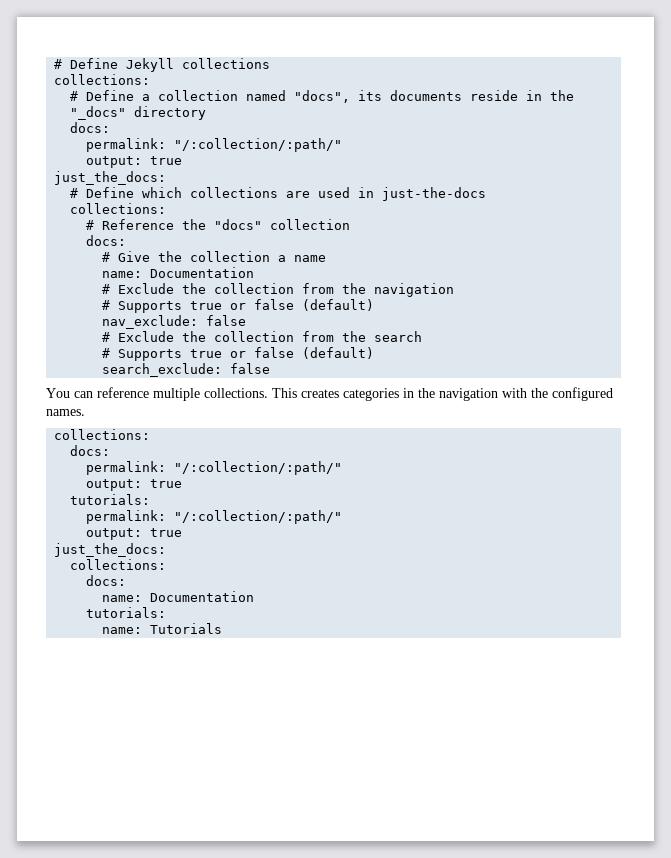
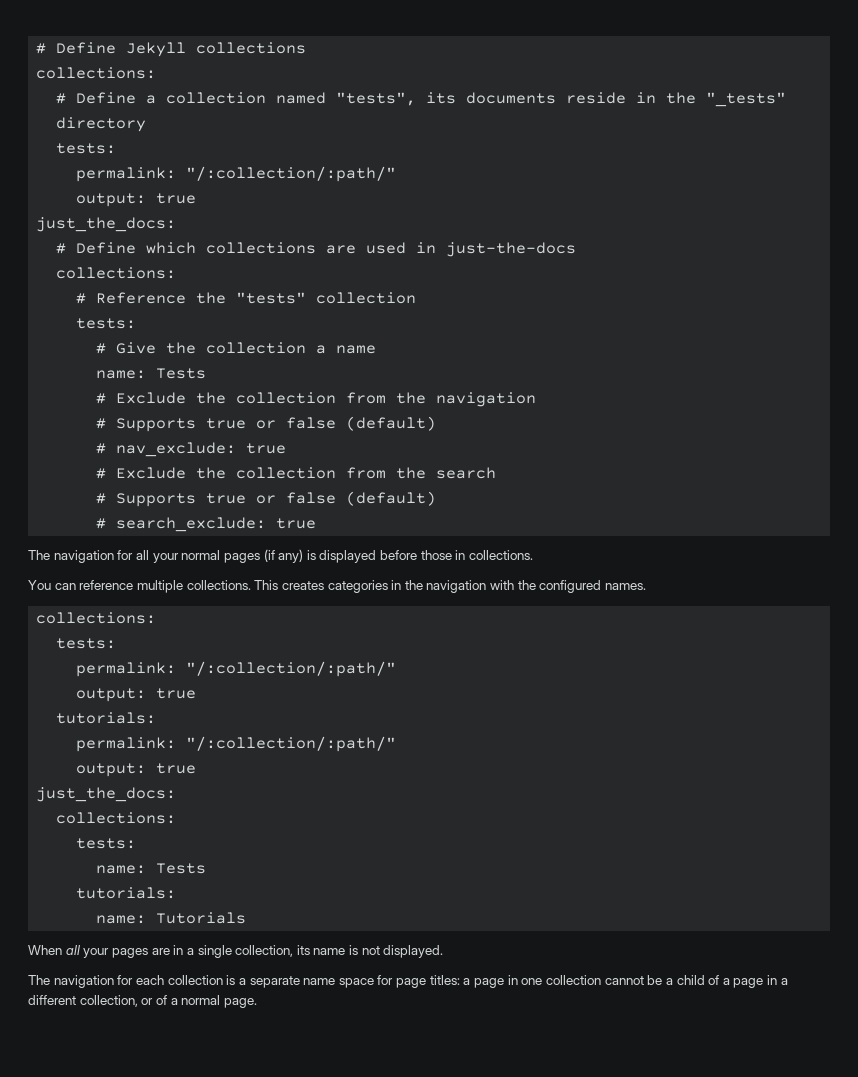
[294,90,351,103] "docs", -> [336,92,417,106] "tests",
[70,106,127,120] "_docs" -> [706,92,787,107] "_tests"
[70,122,111,133] docs: -> [56,143,117,154] tests:
[214,219,263,230] "docs" -> [236,292,307,304] "tests"
[86,235,127,246] docs: -> [76,318,137,329] tests:
[150,267,255,278] Documentation -> [156,368,207,379] Tests
[102,315,247,329] nav_exclude: false -> [96,442,287,457] # nav_exclude: true
[102,363,271,377] search_exclude: false -> [96,517,317,532] [28,549,534,563] # search_exclude: true // The navigation for all your normal pages (if any) is displayed before those in collections.
[70,445,111,456] docs: -> [56,638,117,649] tests:
[86,575,127,586] [102,591,255,602] docs: // name: Documentation -> [76,838,137,849] [96,863,207,874] tests: // name: Tests
(223, 628) none -> [28,945,444,958] [28,975,788,988] [28,995,257,1008] // When all your pages are in a single collection, its name is not displayed. // The navigation for each collection is a separate name space for page titles: a page in one collection cannot be a child of a page in a different collection, or of a normal page.

